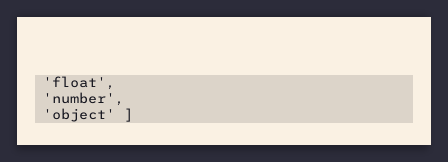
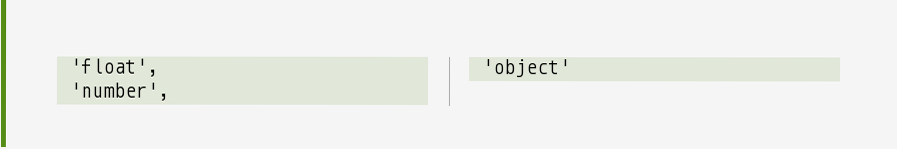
[123,108,133,122] ] -> (571, 68) none

